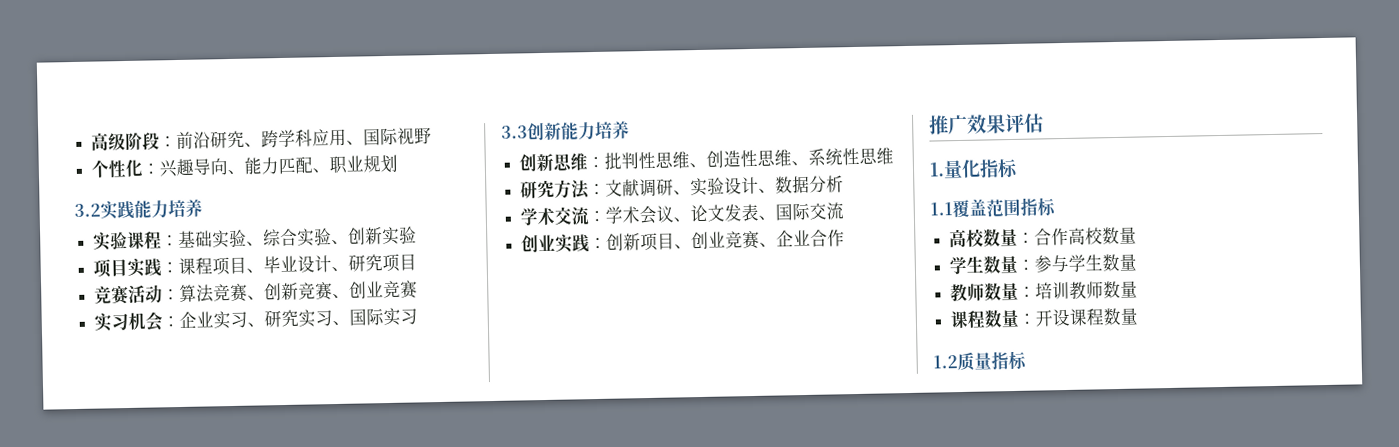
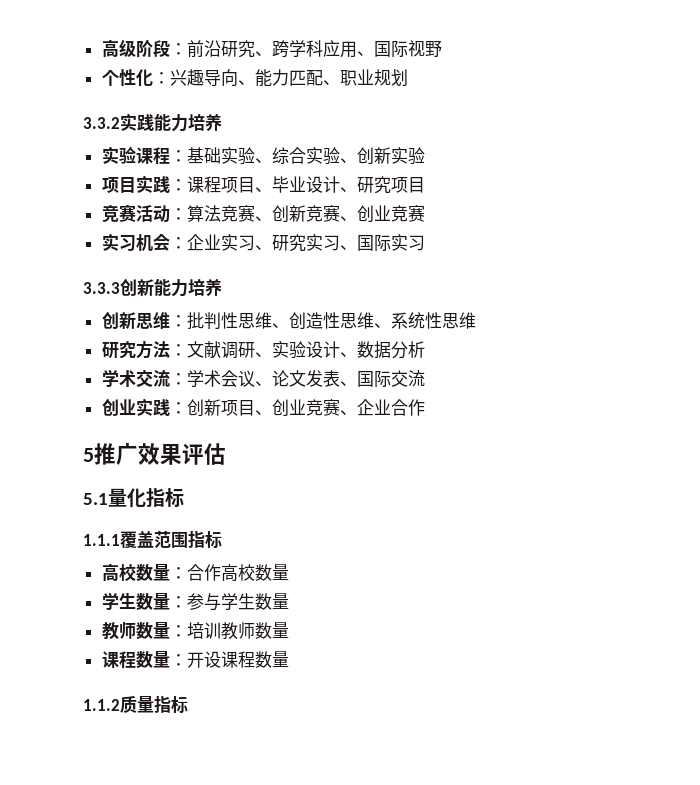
[74,203,101,217] 3.2 -> [83,117,120,129] 3.3.2
[501,125,528,139] 3.3 -> [83,282,120,294] 3.3.3
(846, 238) none -> [83,448,94,462] 5
[929,162,945,177] 1. -> [83,493,108,505] 5.1
[930,202,953,216] 1.1 -> [83,534,120,546] 1.1.1
[933,355,958,369] 1.2 -> [83,699,120,711] 1.1.2

